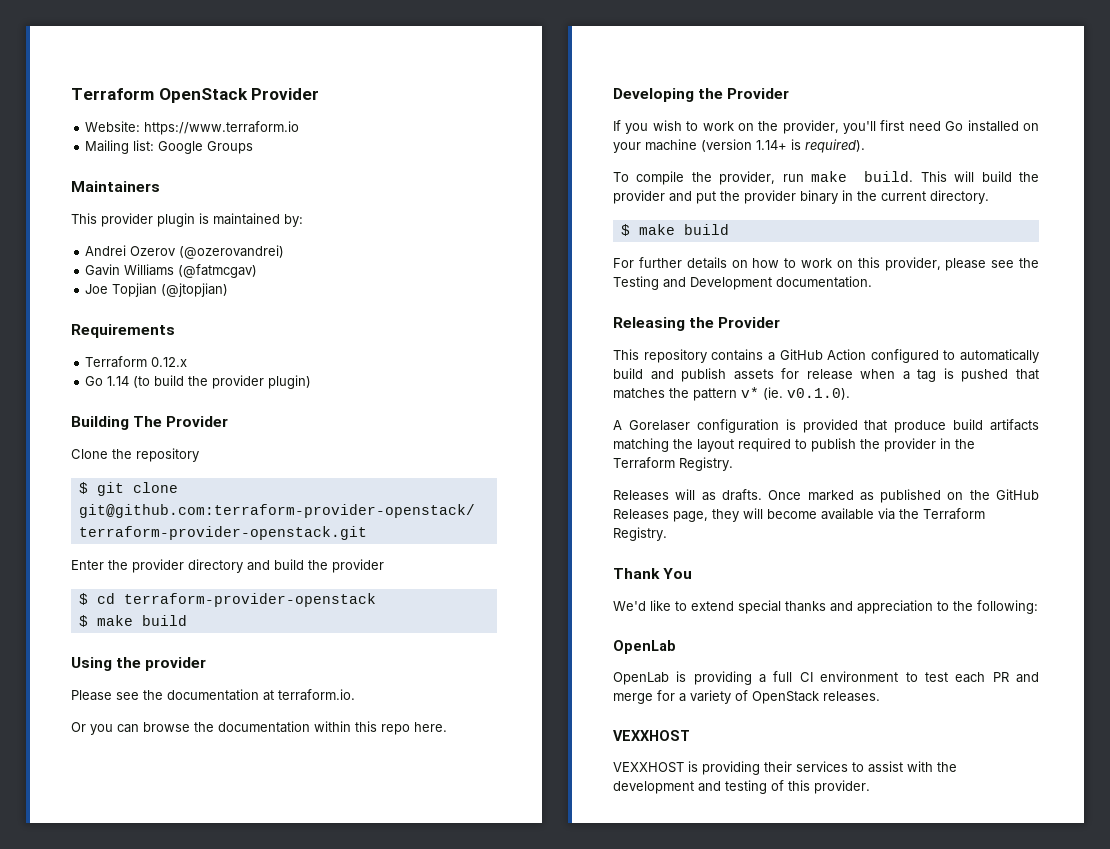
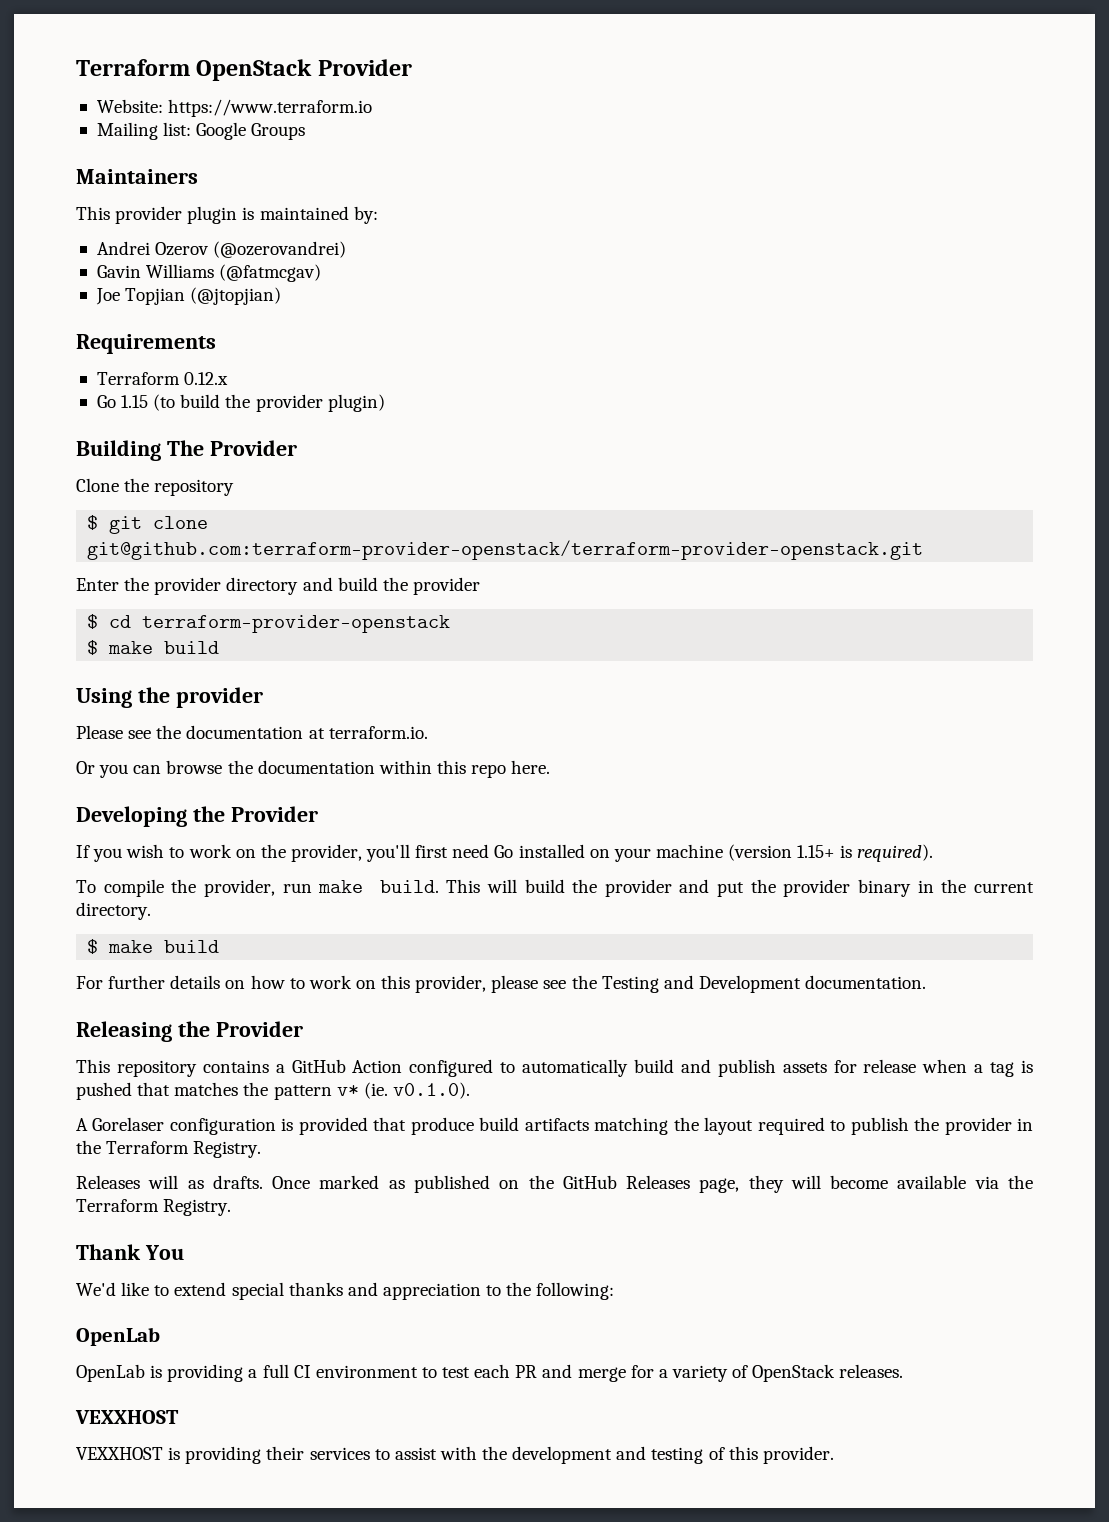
[107,376,130,386] 1.14 -> [121,395,149,408] 1.15
[756,140,787,150] 1.14+ -> [797,845,836,858] 1.15+

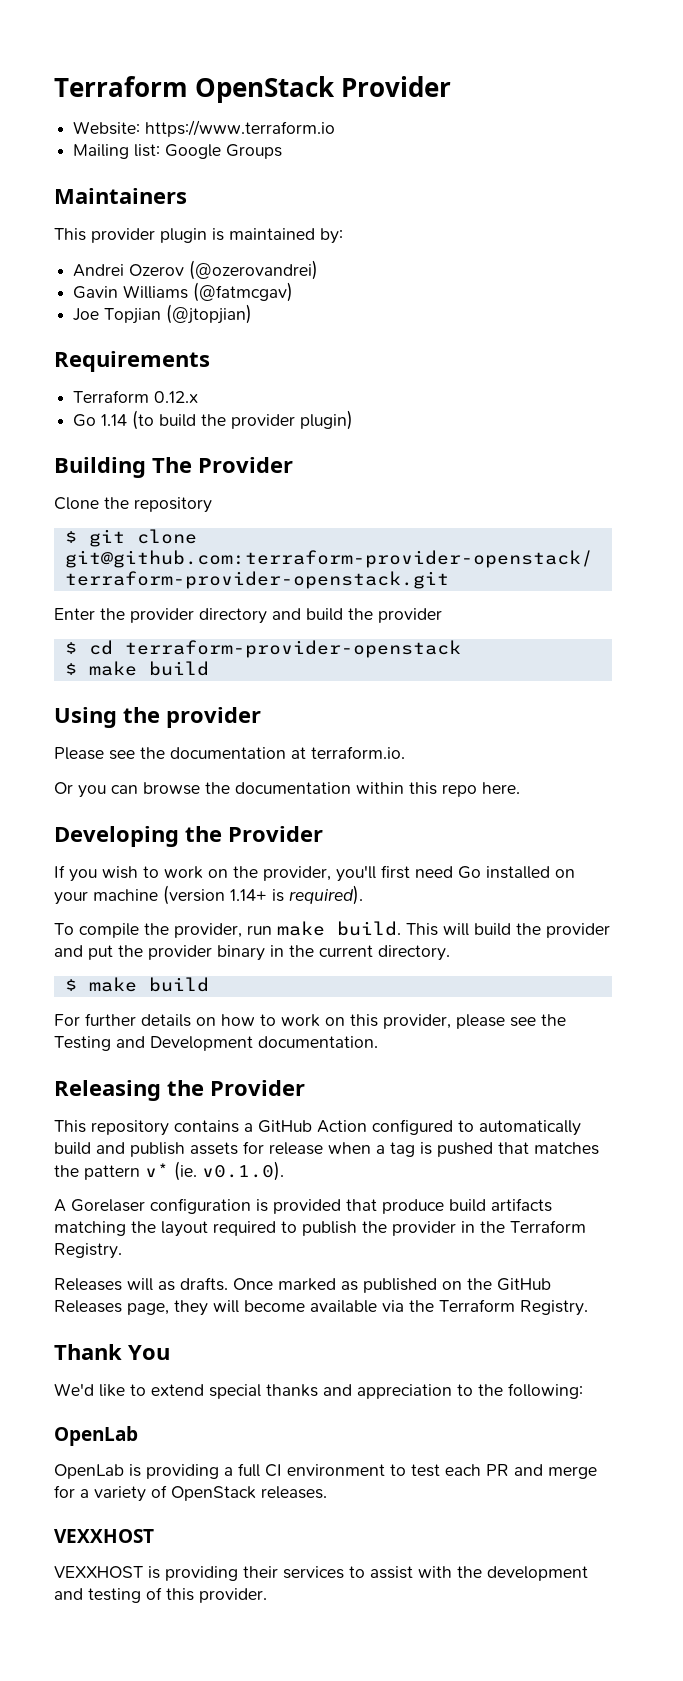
[121,395,149,408] 1.15 -> [101,414,128,426] 1.14
[797,845,836,858] 1.15+ -> [230,889,267,901] 1.14+

